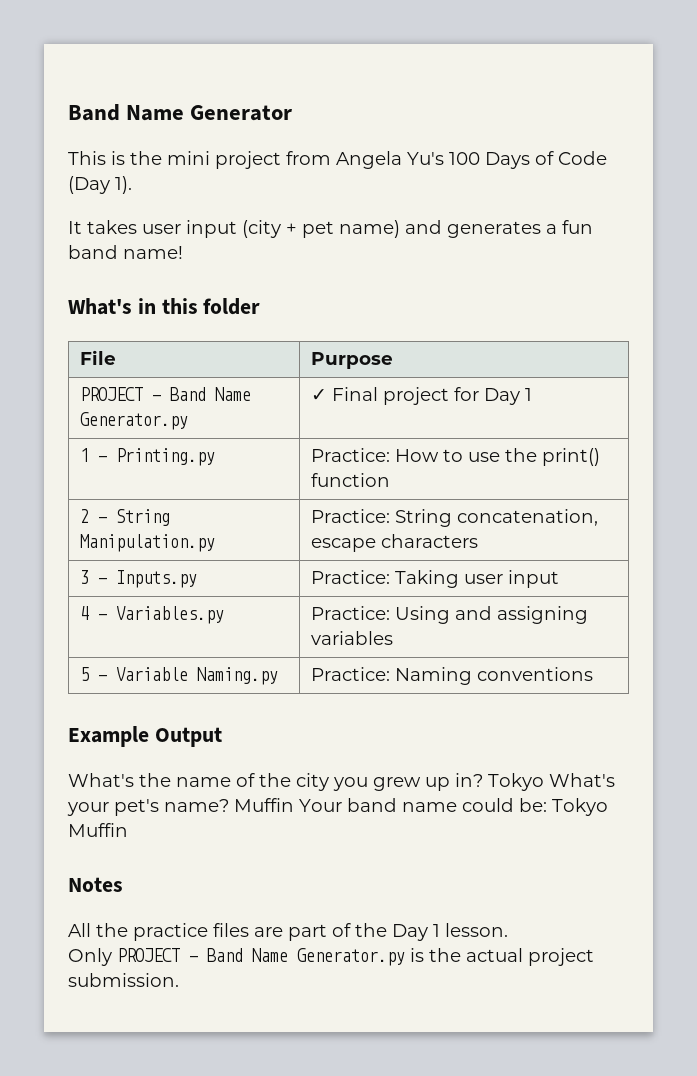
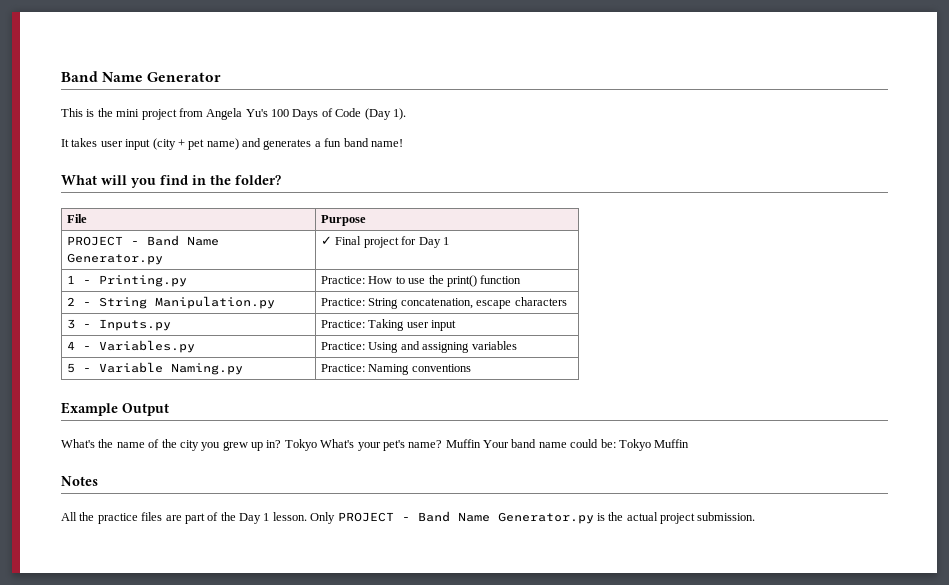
[68,298,261,315] What's in this folder -> [61,175,281,188] What will you find in the folder?
(508, 930) // -> (307, 516) none

